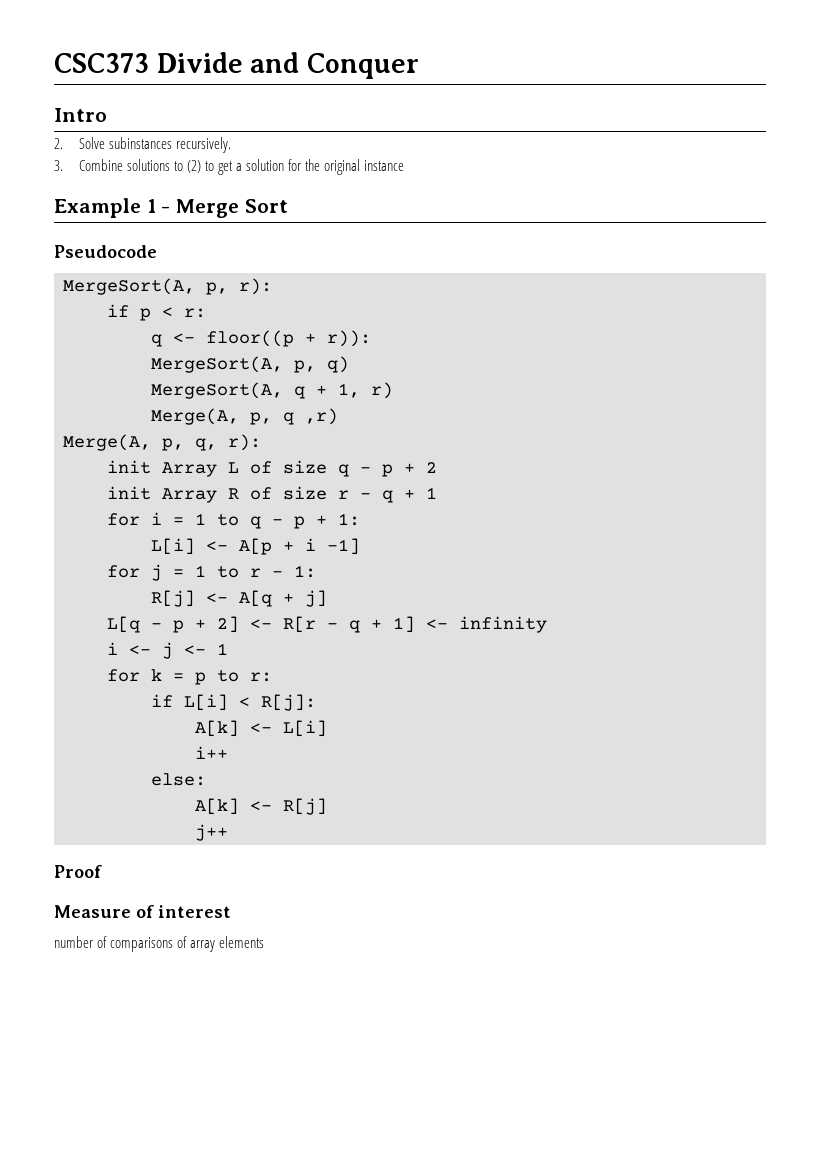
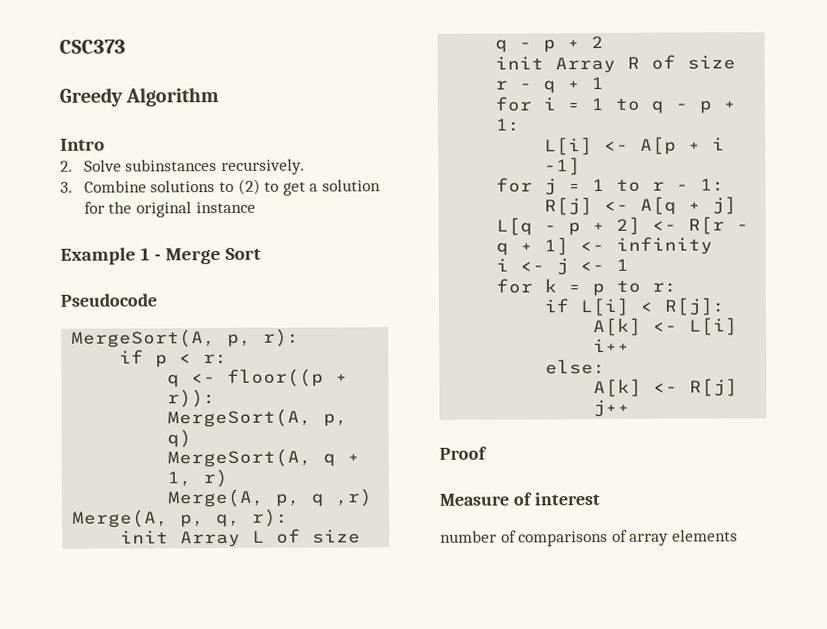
[156,52,419,79] Divide and Conquer -> [59,87,220,107] // Greedy Algorithm

